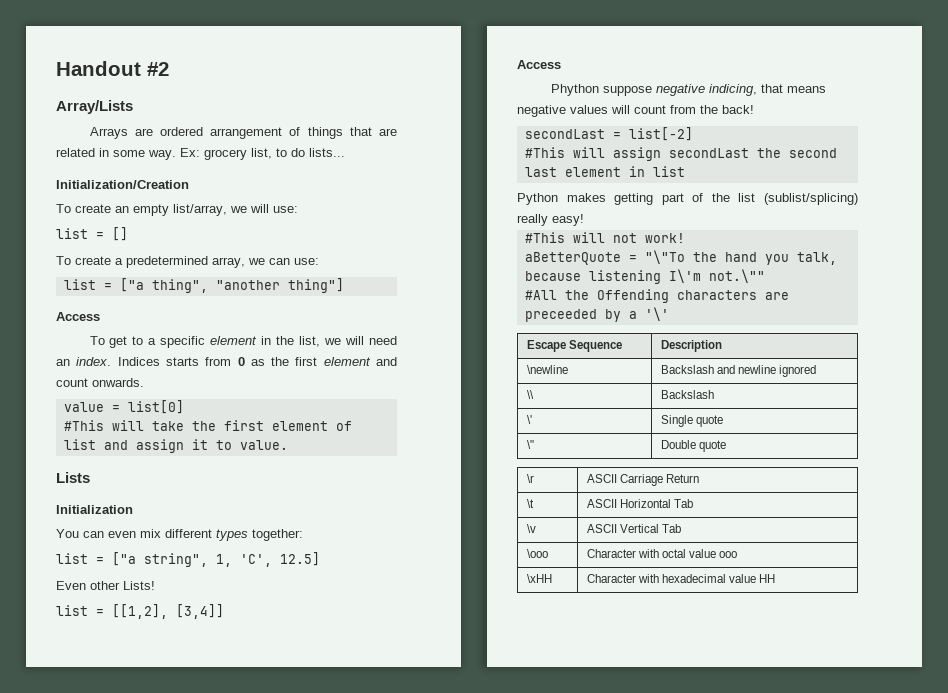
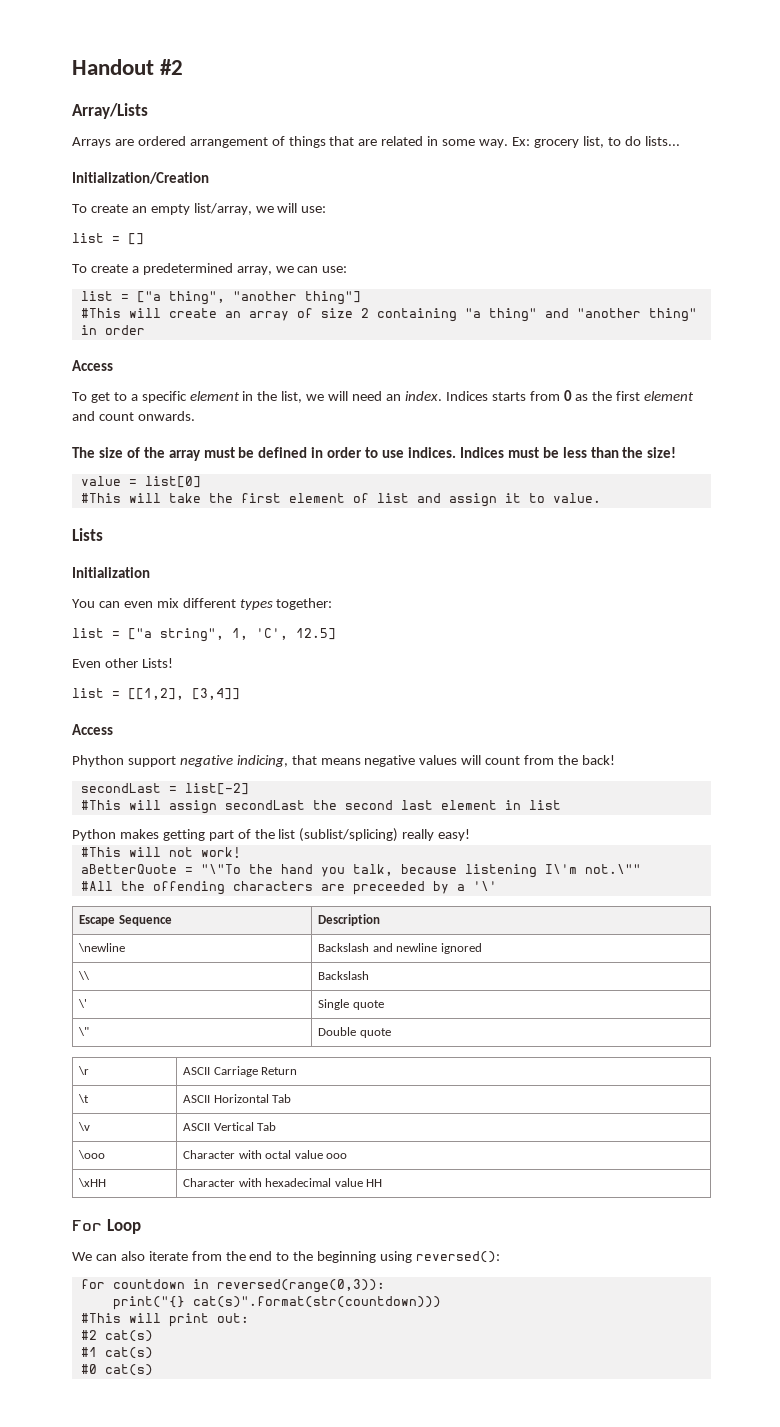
(344, 285) none -> [80,308,697,322] [80,325,145,335] // #This will create an array of size 2 containing "a thing" and "another thing" in order
(144, 382) none -> [72,447,677,461] // The size of the array must be defined in order to use indices. Indices must be less than the size!
[602,86,652,96] suppose -> [127,756,176,767] support
[596,289,669,303] Offending -> [152,881,225,895] offending
(776, 578) none -> [72,1219,141,1234] [72,1251,501,1263] [80,1279,385,1293] [112,1296,441,1310] [80,1313,249,1327] [80,1330,153,1342] [80,1347,153,1359] [80,1364,153,1376] // For Loop // We can also iterate from the end to the beginning using reversed(): // for countdown in reversed(range(0,3)): // print("{} cat(s)".format(str(countdown))) // #This will print out: // #2 cat(s) // #1 cat(s) // #0 cat(s)

